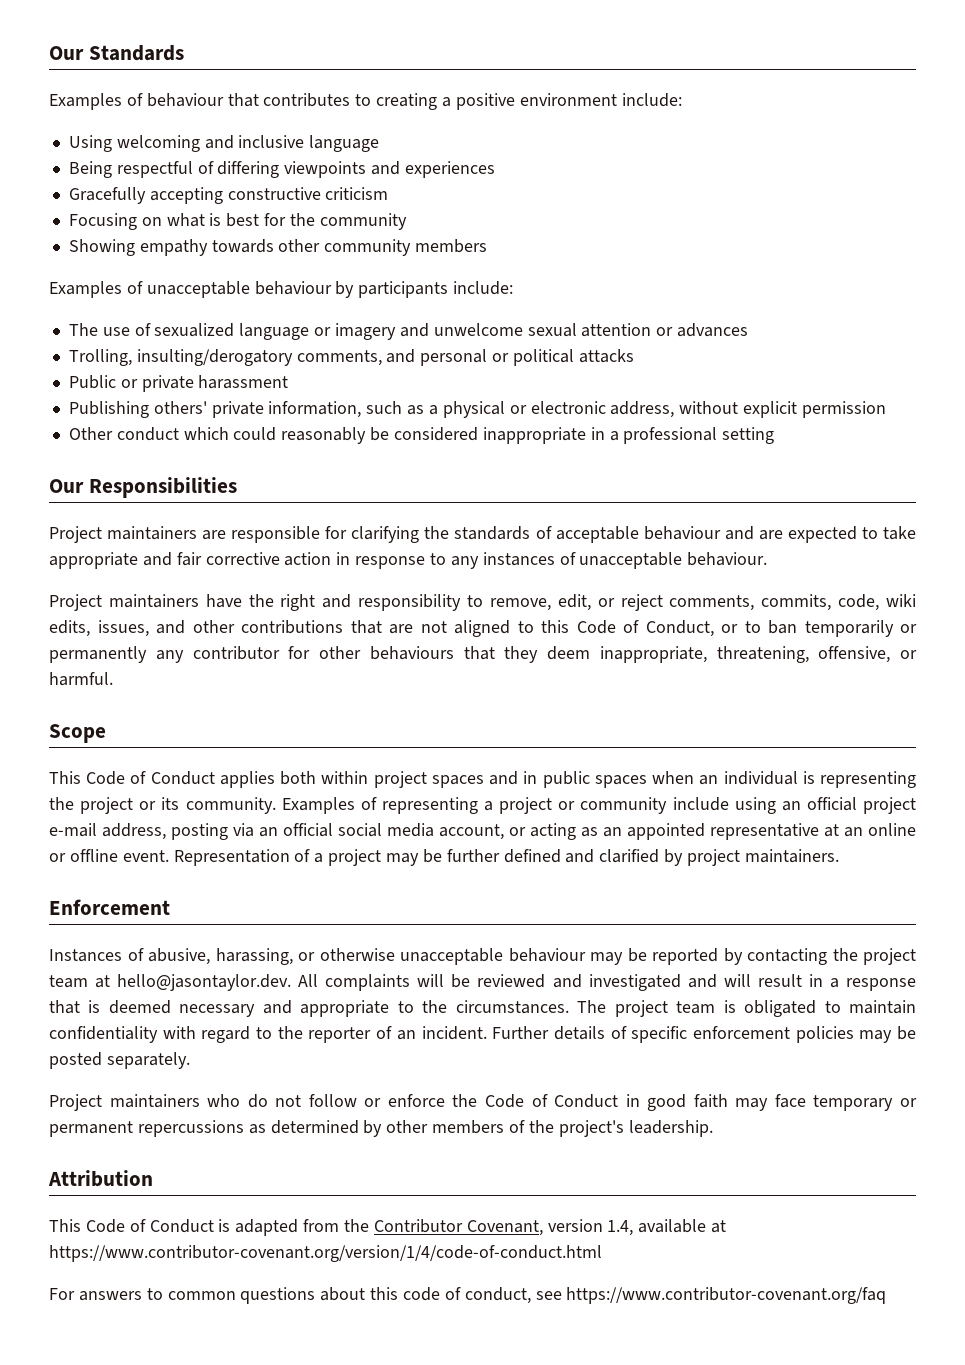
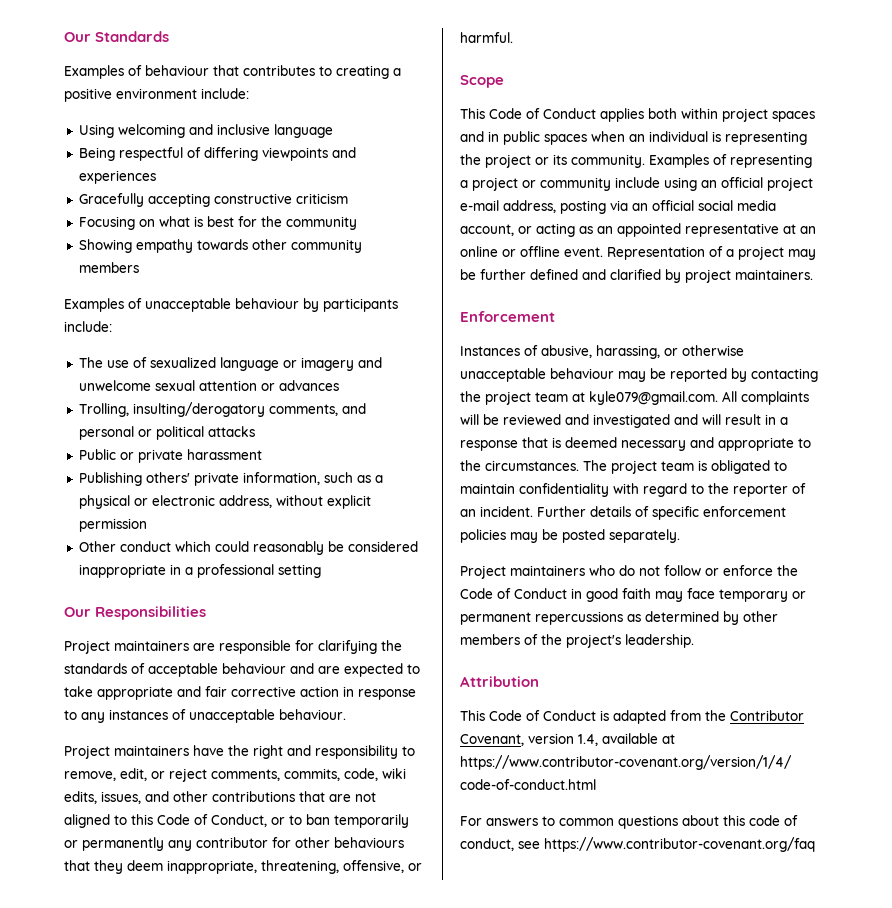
[117,974,292,991] hello@jasontaylor.dev. -> [589,391,718,405] kyle079@gmail.com.

